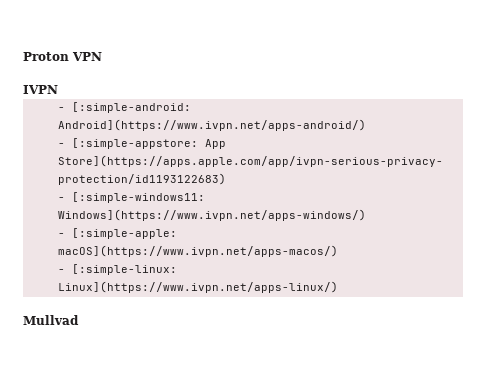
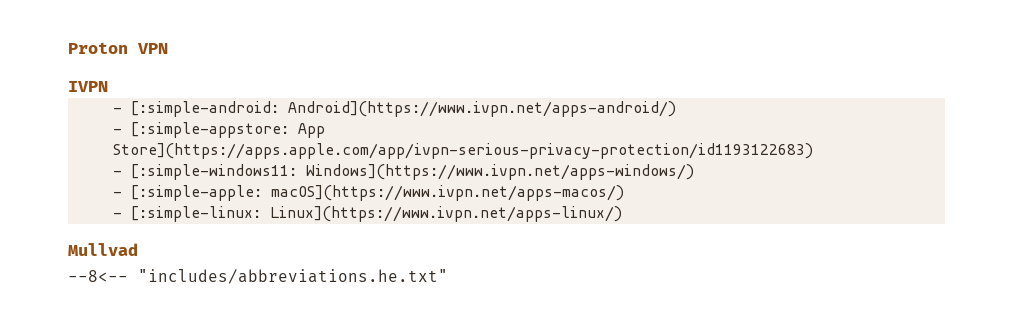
(79, 320) none -> [68,269,448,284] // --8<-- "includes/abbreviations.he.txt"

